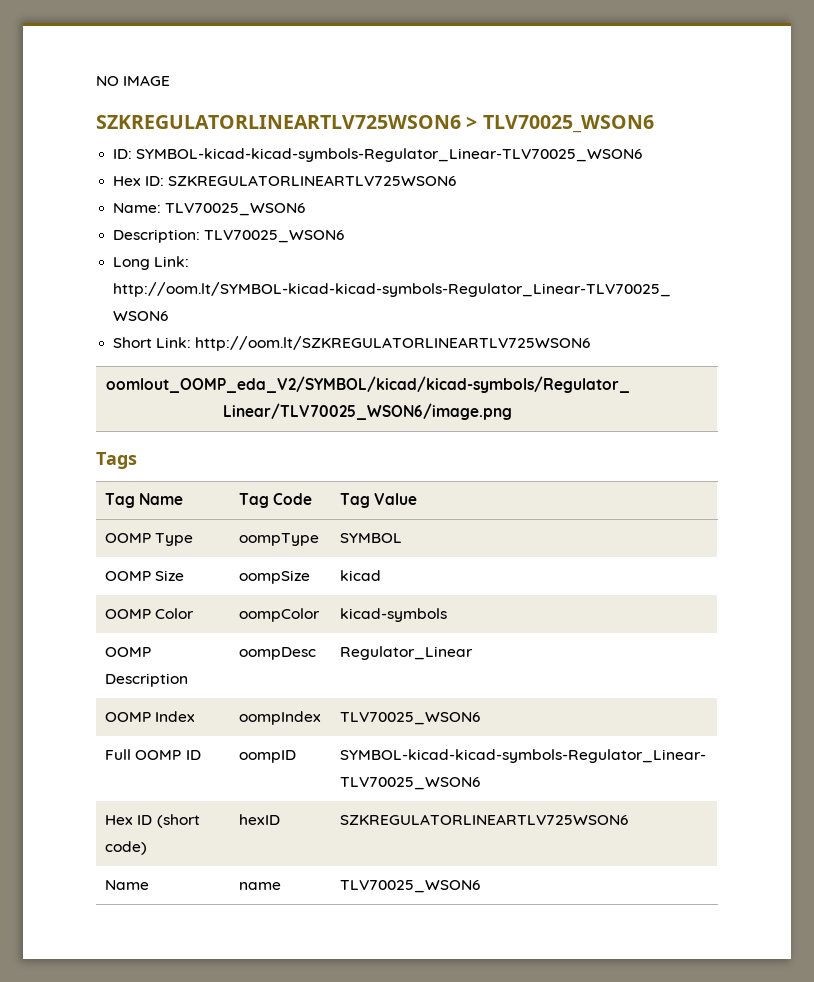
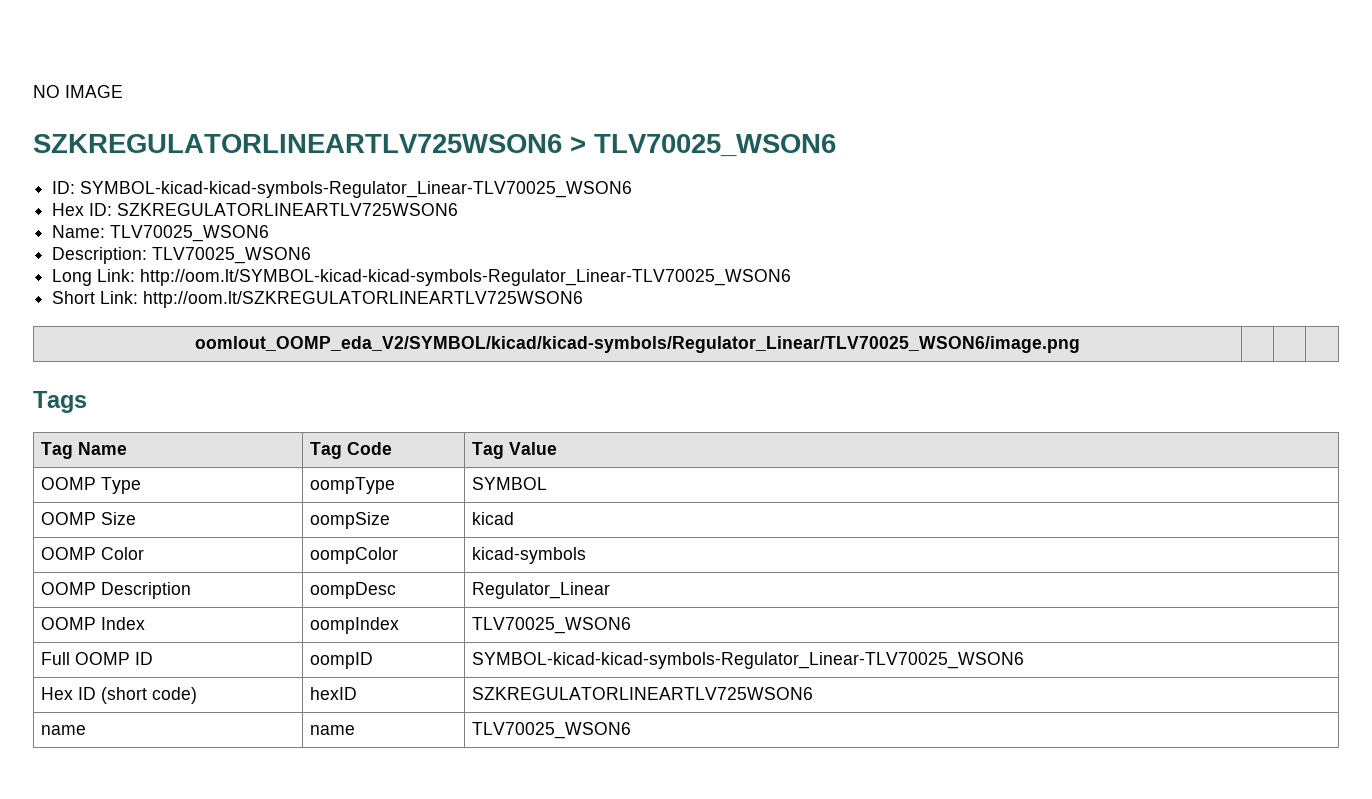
[105,880,150,890] Name -> [40,725,86,735] name

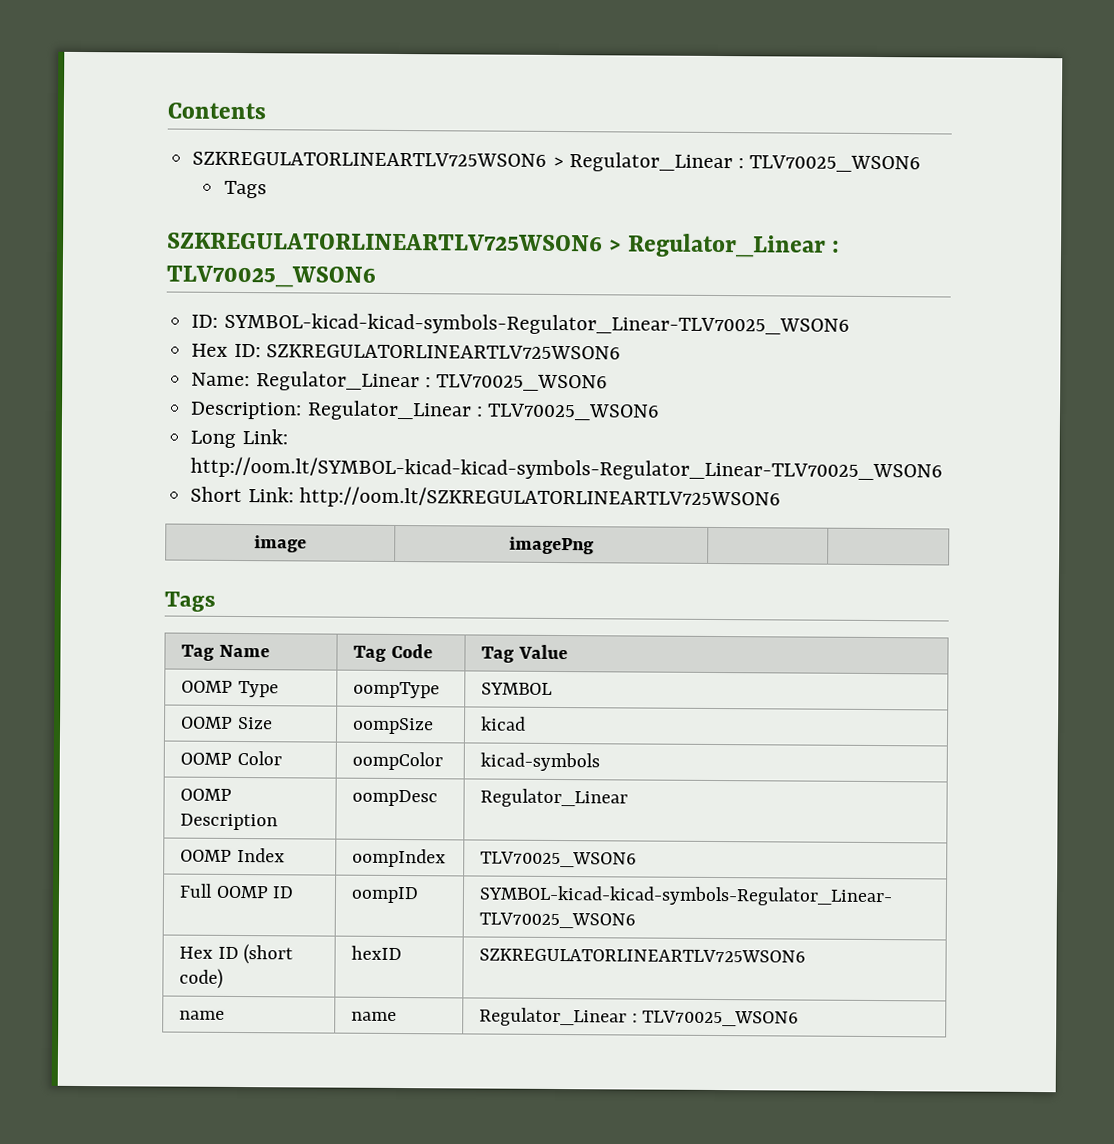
[33,85,123,98] [33,134,586,153] NO IMAGE // SZKREGULATORLINEARTLV725WSON6 > -> [167,102,266,120] [192,151,922,173] [223,180,267,199] [167,232,841,258] Contents // SZKREGULATORLINEARTLV725WSON6 > Regulator_Linear : TLV70025_WSON6 // Tags // SZKREGULATORLINEARTLV725WSON6 > Regulator_Linear :
(106, 231) none -> [255,371,431,392] Regulator_Linear :
(148, 255) none -> [306,400,483,421] Regulator_Linear :
[195,336,1080,353] oomlout_OOMP_eda_V2/SYMBOL/kicad/kicad-symbols/Regulator_Linear/TLV70025_WSON6/image.png | -> [254,535,307,553] [509,536,594,555] image | imagePng
(355, 730) none -> [479,1007,638,1027] Regulator_Linear :

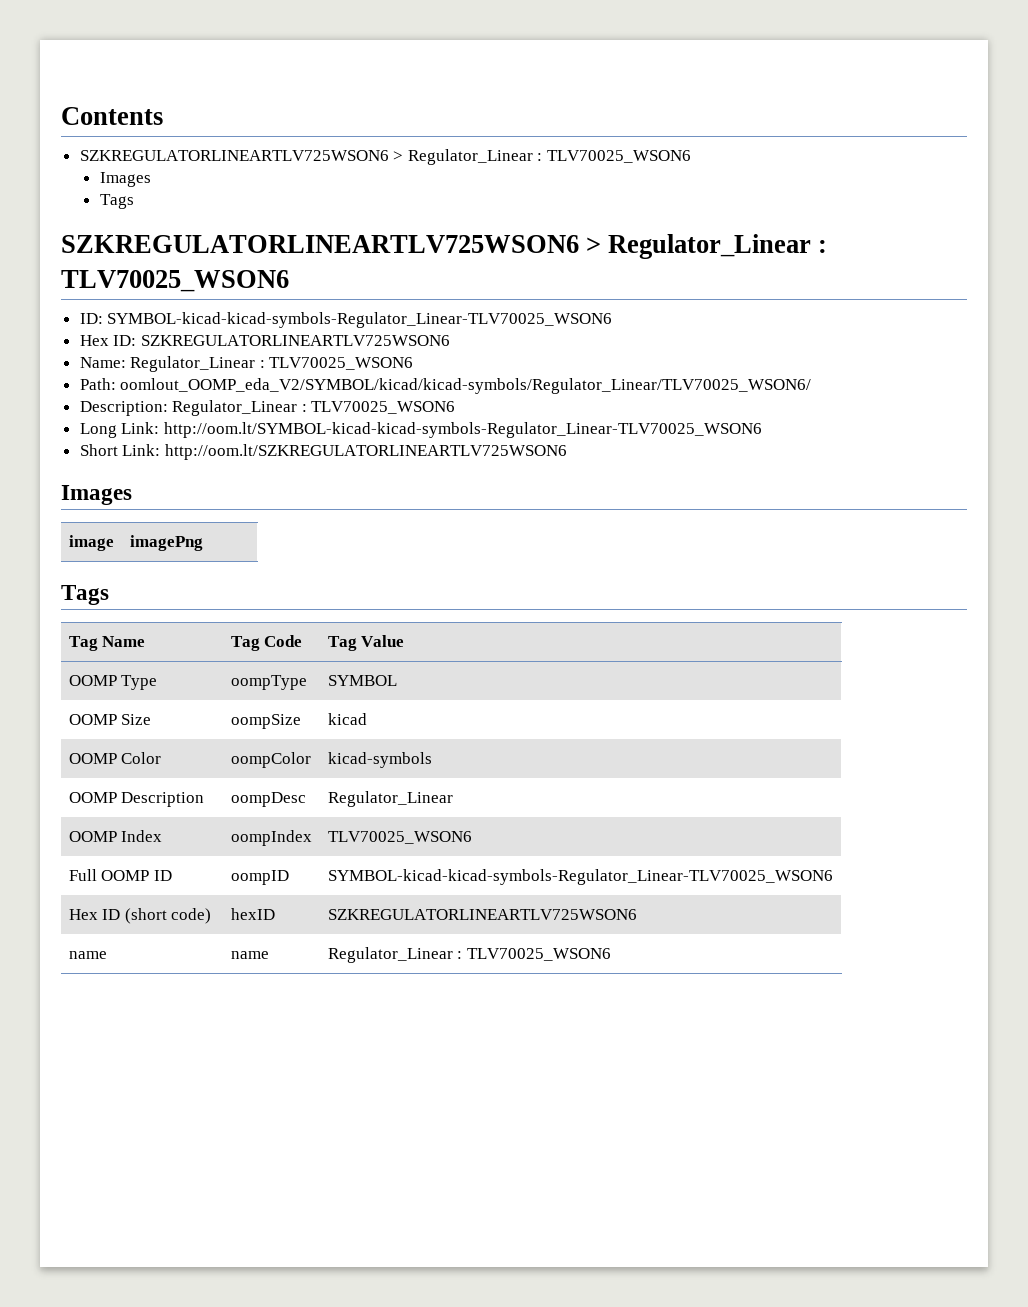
(922, 164) none -> [99,172,151,187] // Images
(608, 383) none -> [79,378,812,394] // Path: oomlout_OOMP_eda_V2/SYMBOL/kicad/kicad-symbols/Regulator_Linear/TLV70025_WSON6/
(781, 498) none -> [61,485,132,505] // Images

